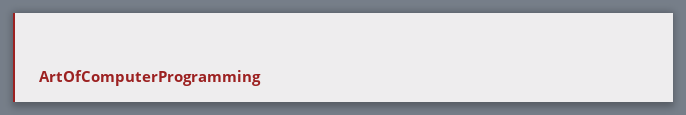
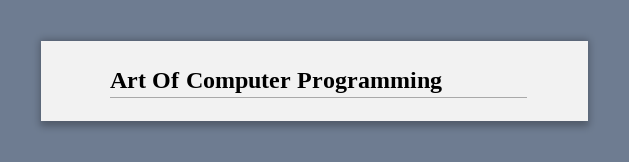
[39,70,261,86] ArtOfComputerProgramming -> [110,72,443,93] Art Of Computer Programming

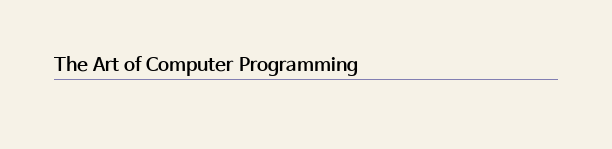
[110,72,181,88] Art Of -> [54,56,143,72] The Art of

